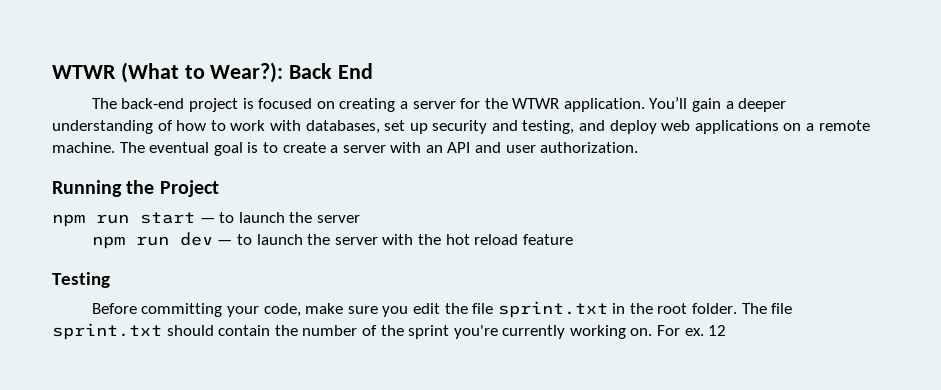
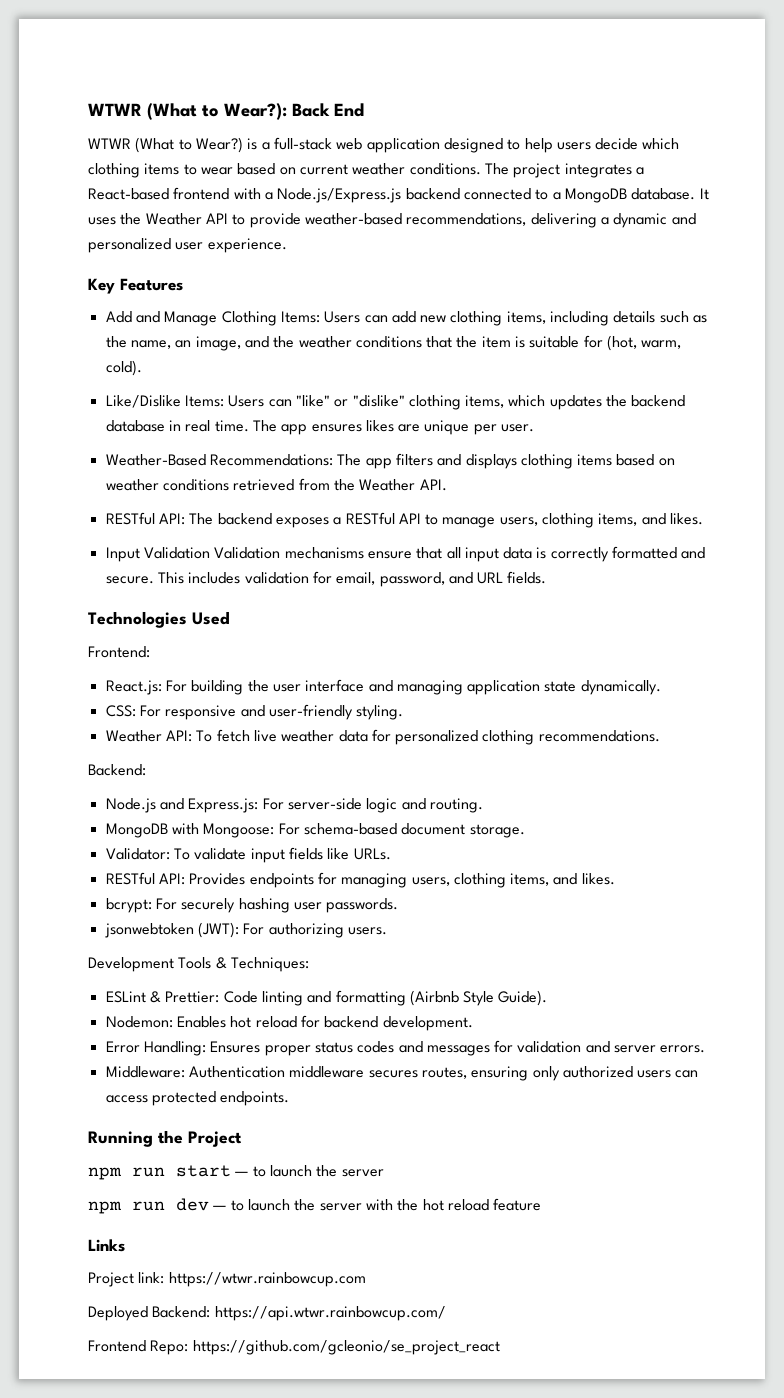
[91,97,787,112] [52,120,870,134] [52,142,639,156] The back-end project is focused on creating a server for the WTWR application. You’ll gain a deeper understanding of how to work with databases, set up security and testing, and deploy web applications on a remote machine. The eventual goal is to create a server with an API and user authorization. -> [88,137,680,153] [88,163,644,178] [88,187,709,203] [88,213,696,228] [88,238,287,253] [88,278,183,294] [105,311,708,326] [105,335,682,351] [105,360,142,376] [105,395,686,410] [105,420,535,435] [105,453,675,469] [105,478,447,491] [105,512,704,528] [105,546,706,562] [105,571,547,587] [88,611,230,628] [88,646,150,658] [105,679,661,695] [105,704,404,720] [105,729,660,745] [88,764,146,776] [105,798,483,813] [105,823,525,838] [105,847,391,863] [105,872,615,888] [105,898,399,913] [104,922,387,938] [88,957,309,972] [105,990,548,1006] [105,1015,473,1031] [105,1040,706,1056] [105,1066,699,1081] [105,1091,290,1106] WTWR (What to Wear?) is a full-stack web application designed to help users decide which clothing items to wear based on current weather conditions. The project integrates a React-based frontend with a Node.js/Express.js backend connected to a MongoDB database. It uses the Weather API to provide weather-based recommendations, delivering a dynamic and personalized user experience. // Key Features // Add and Manage Clothing Items: Users can add new clothing items, including details such as the name, an image, and the weather conditions that the item is suitable for (hot, warm, cold). // Like/Dislike Items: Users can "like" or "dislike" clothing items, which updates the backend database in real time. The app ensures likes are unique per user. // Weather-Based Recommendations: The app filters and displays clothing items based on weather conditions retrieved from the Weather API. // RESTful API: The backend exposes a RESTful API to manage users, clothing items, and likes. // Input Validation Validation mechanisms ensure that all input data is correctly formatted and secure. This includes validation for email, password, and URL fields. // Technologies Used // Frontend: // React.js: For building the user interface and managing application state dynamically. // CSS: For responsive and user-friendly styling. // Weather API: To fetch live weather data for personalized clothing recommendations. // Backend: // Node.js and Express.js: For server-side logic and routing. // MongoDB with Mongoose: For schema-based document storage. // Validator: To validate input fields like URLs. // RESTful API: Provides endpoints for managing users, clothing items, and likes. // bcrypt: For securely hashing user passwords. // jsonwebtoken (JWT): For authorizing users. // Development Tools & Techniques: // ESLint & Prettier: Code linting and formatting (Airbnb Style Guide). // Nodemon: Enables hot reload for backend development. // Error Handling: Ensures proper status codes and messages for validation and server errors. // Middleware: Authentication middleware secures routes, ensuring only authorized users can access protected endpoints.
[52,272,110,288] [91,301,793,318] [52,323,727,340] Testing // Before committing your code, make sure you edit the file sprint.txt in the root folder. The file sprint.txt should contain the number of the sprint you're currently working on. For ex. 12 -> [88,1239,125,1252] [88,1272,366,1287] [88,1306,446,1321] [88,1340,500,1355] Links // Project link: https://wtwr.rainbowcup.com // Deployed Backend: https://api.wtwr.rainbowcup.com/ // Frontend Repo: https://github.com/gcleonio/se_project_react

